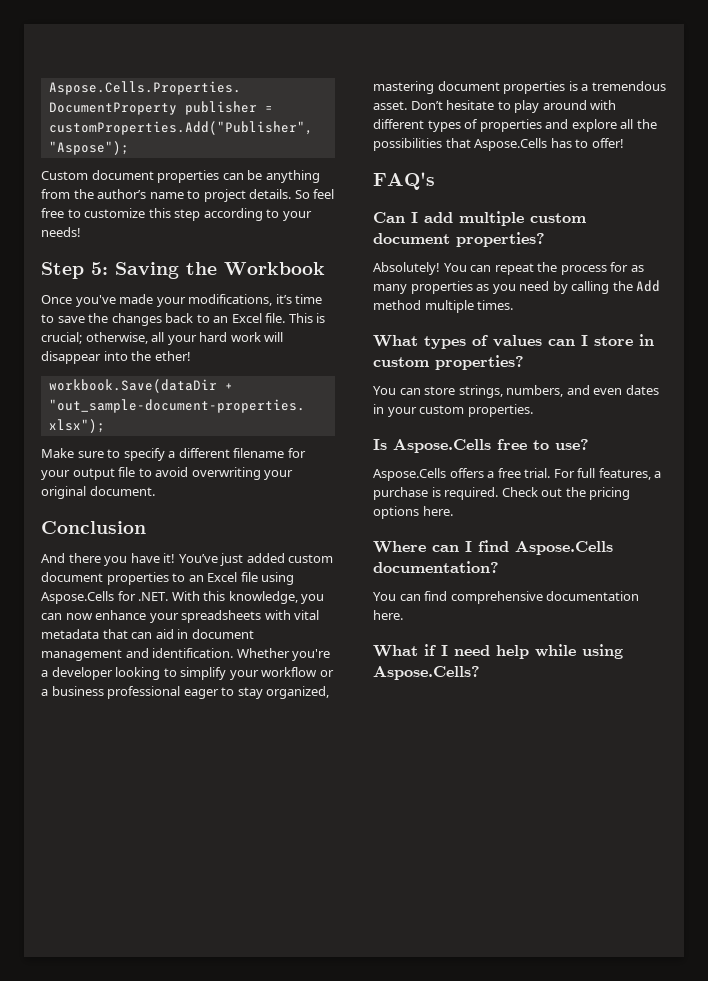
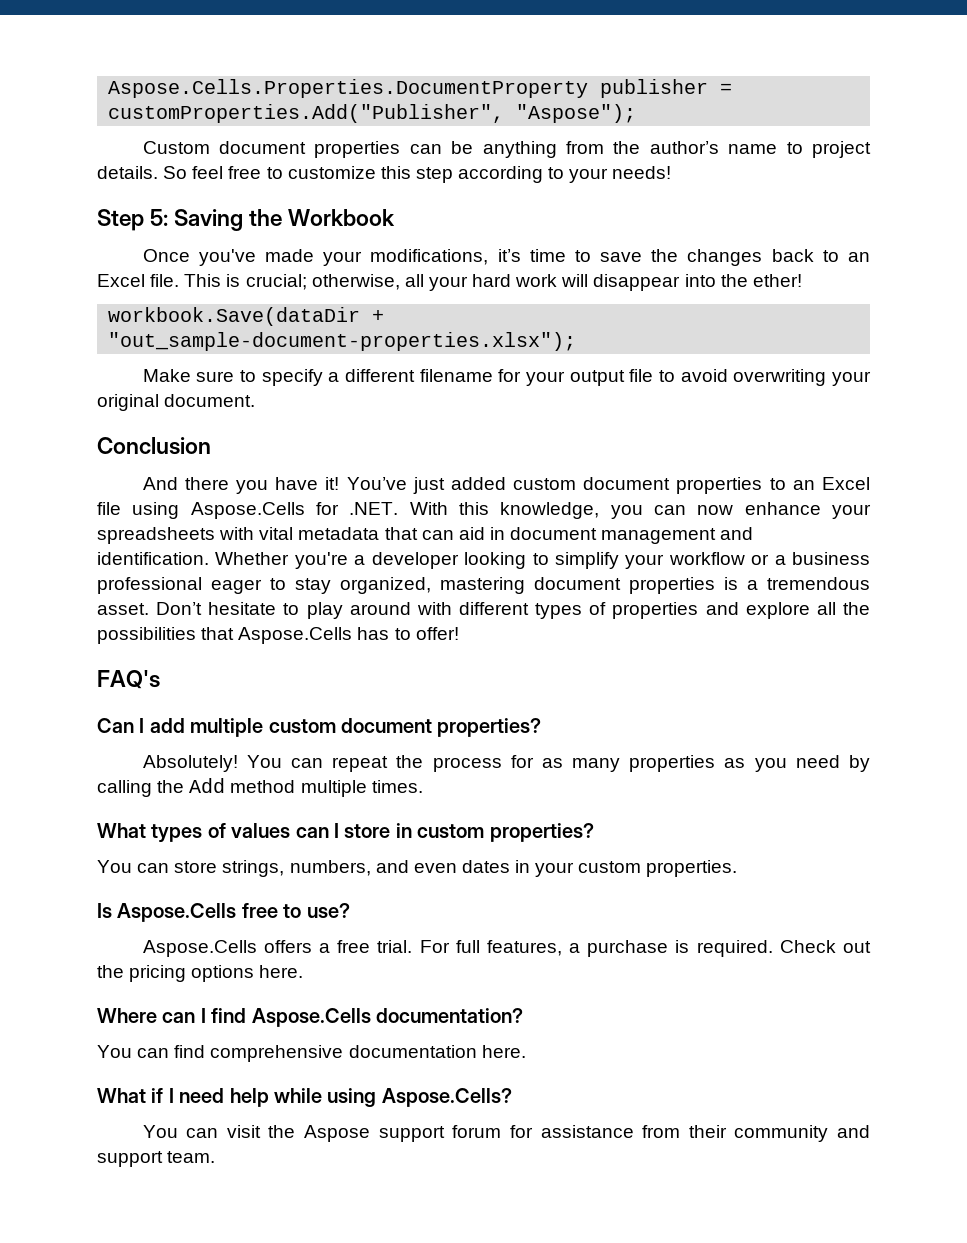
(480, 673) none -> [142,1125,870,1142] [97,1151,216,1167] // You can visit the Aspose support forum for assistance from their community and support team.

